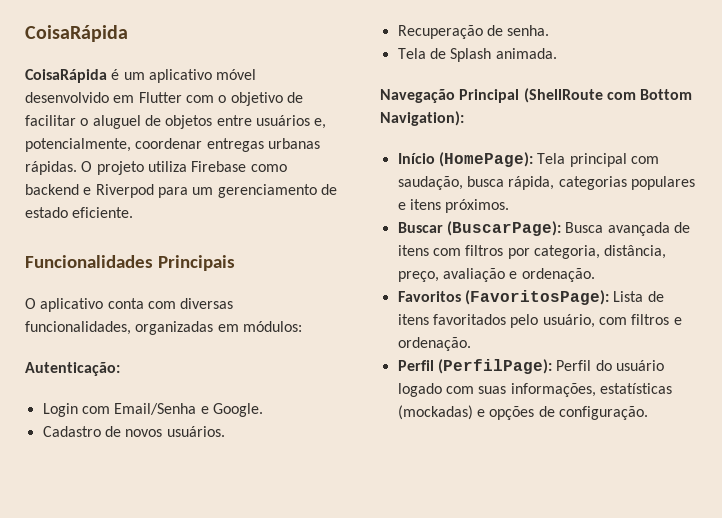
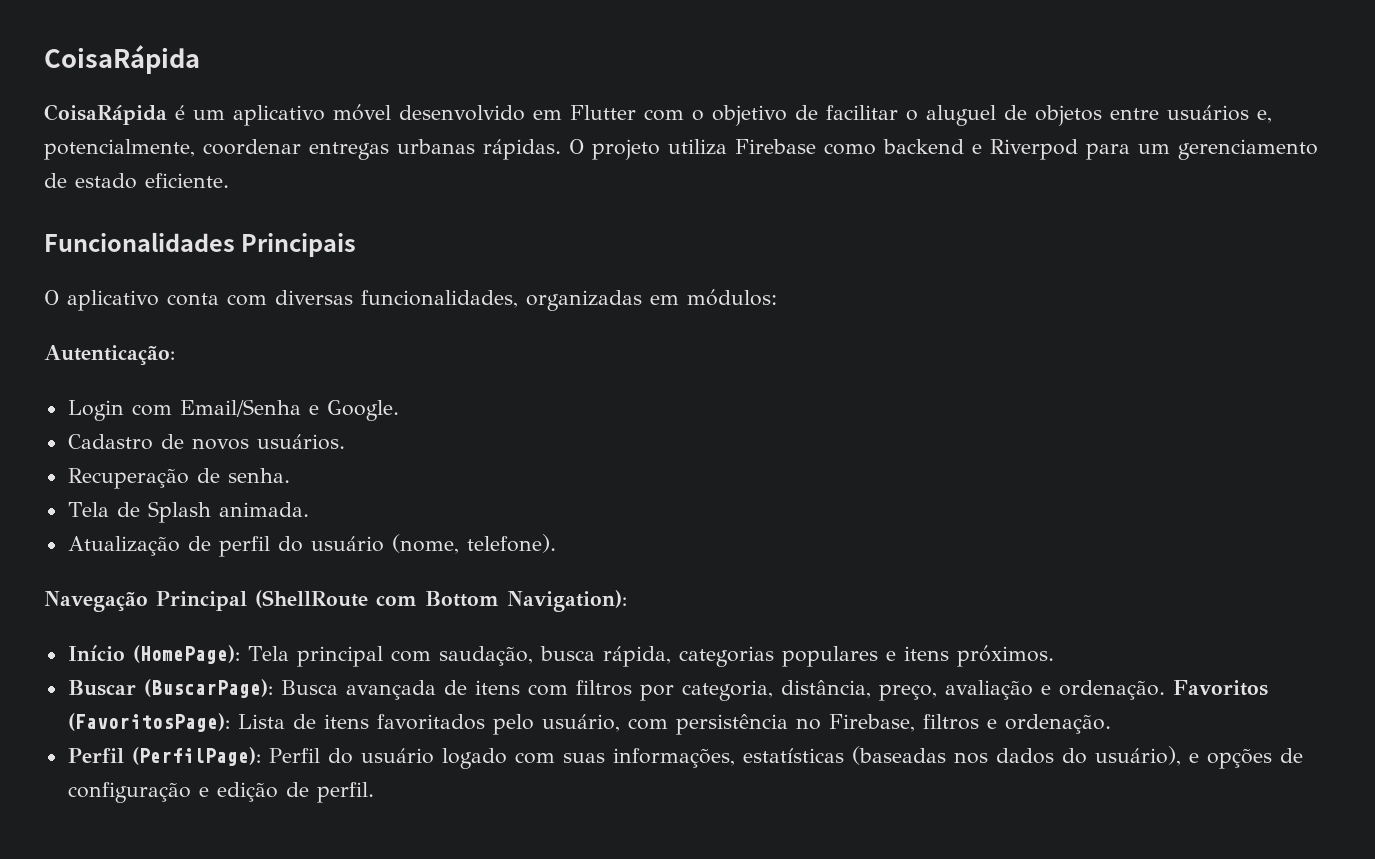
(557, 53) none -> [67,534,556,557] // Atualização de perfil do usuário (nome, telefone).
(595, 275) // -> (1165, 690) none
(627, 321) none -> [675,714,915,735] persistência no Firebase,
[397,405,648,420] (mockadas) e opções de configuração. -> [851,746,1303,769] [67,782,374,803] (baseadas nos dados do usuário), e opções de configuração e edição de perfil.

